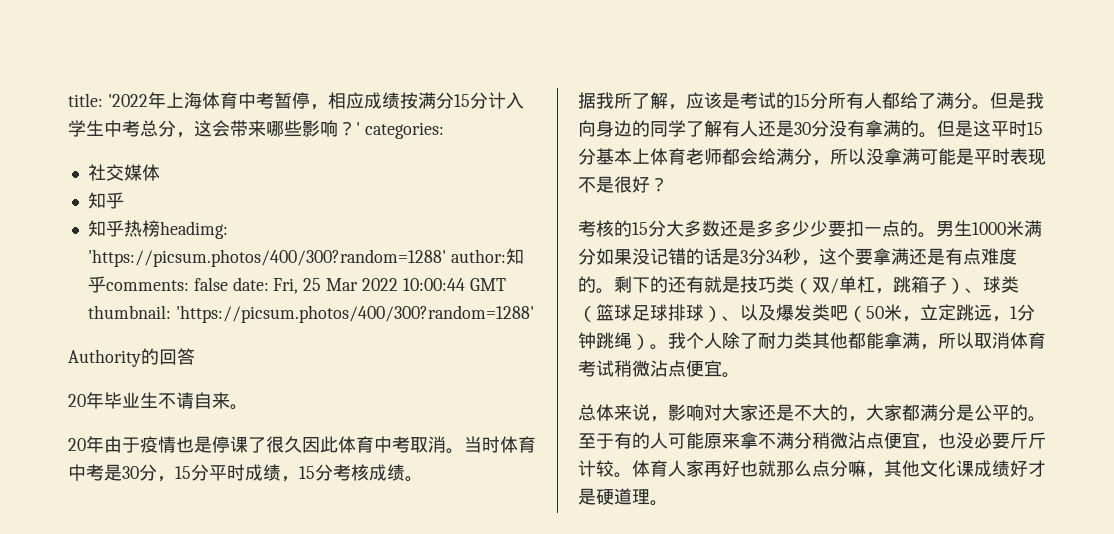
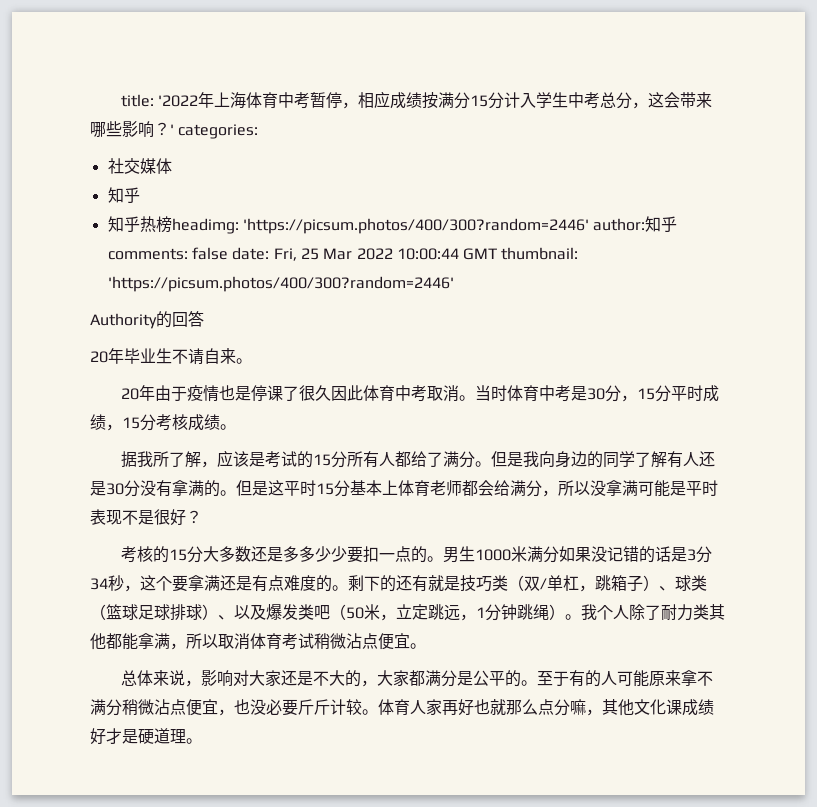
[87,249,446,267] 'https://picsum.photos/400/300?random=1288' -> [242,218,589,234] 'https://picsum.photos/400/300?random=2446'
[175,305,534,323] 'https://picsum.photos/400/300?random=1288' -> [107,276,454,292] 'https://picsum.photos/400/300?random=2446'

